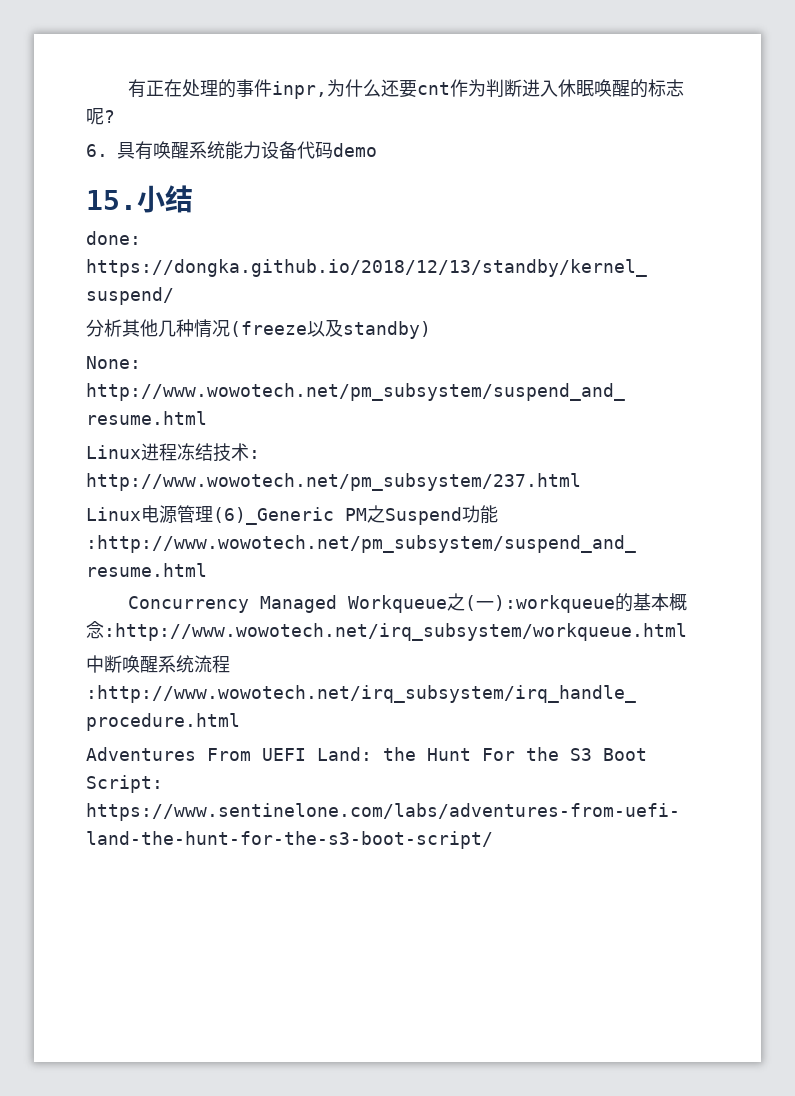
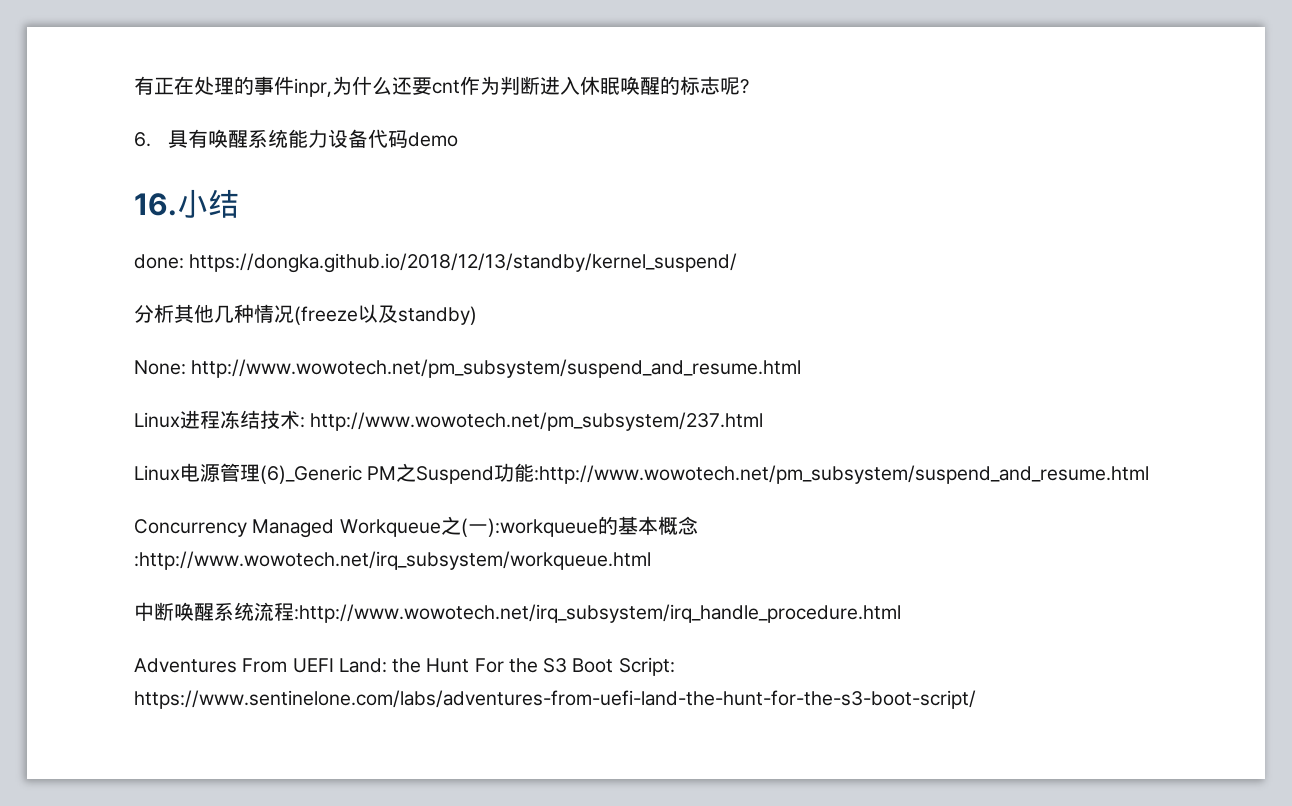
[86,190,137,210] 15. -> [134,193,177,216] 16.

